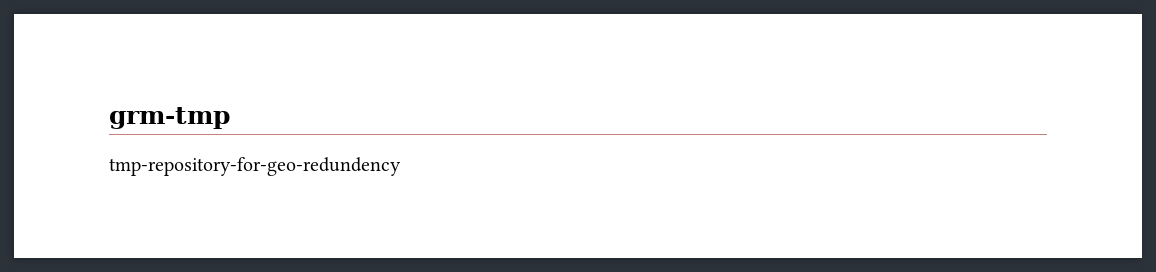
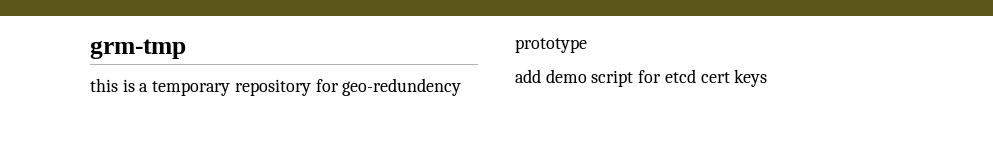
[109,157,401,176] tmp-repository-for-geo-redundency -> [90,78,462,96] [515,38,587,53] [515,69,768,87] this is a temporary repository for geo-redundency prototype // add demo script for etcd cert keys

